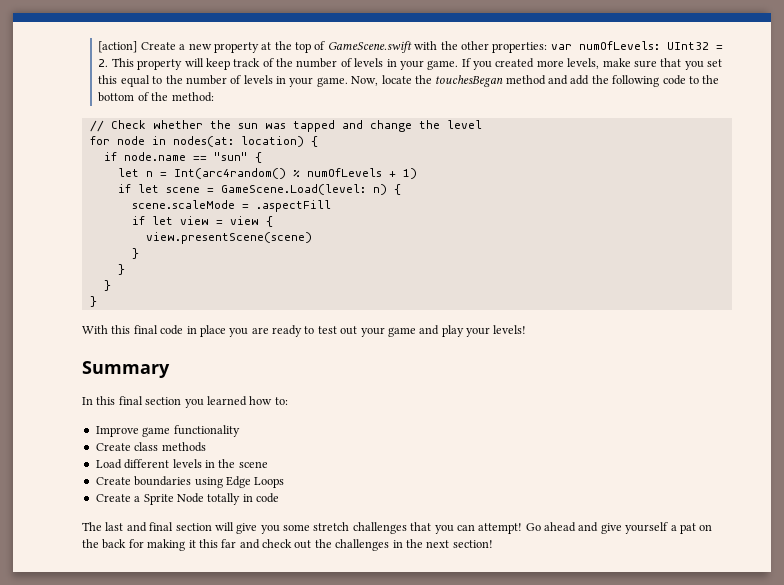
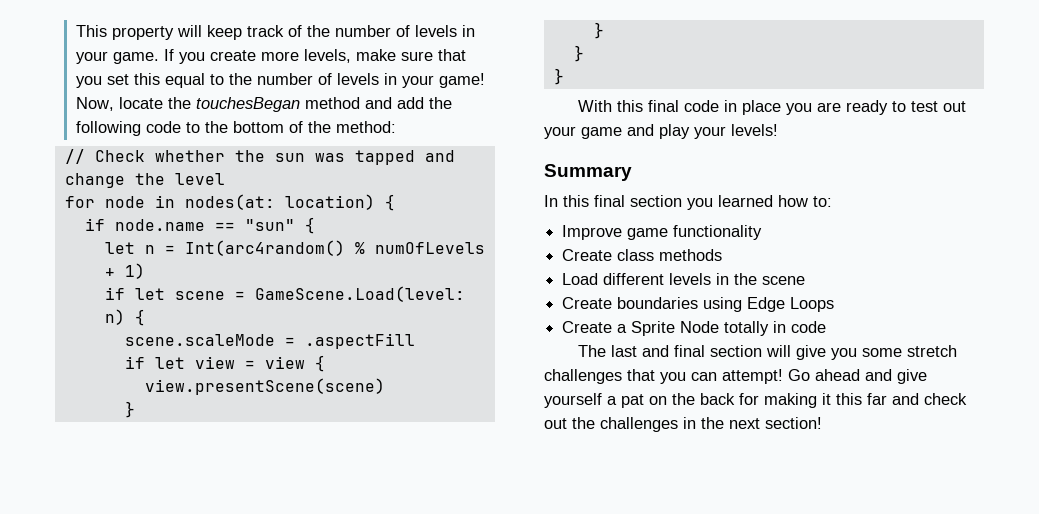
[98,41,723,53] [98,59,109,67] [action] Create a new property at the top of GameScene.swift with the other properties: var numOfLevels: UInt32 = 2. -> (75, 31) none
[495,58,535,68] created -> [209,50,256,61] create
[316,77,348,87] game. -> [438,73,485,88] game!

